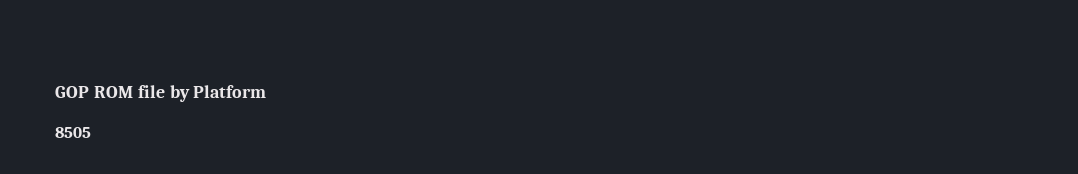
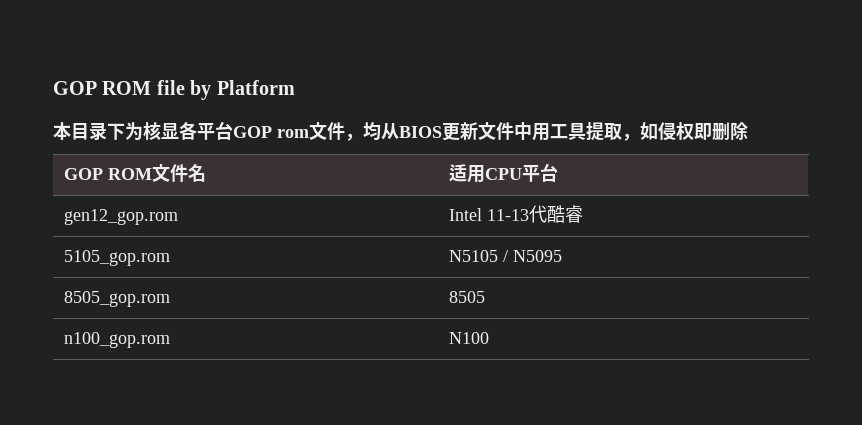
(267, 91) none -> [53,121,748,141] [64,164,207,182] [449,163,559,183] [64,209,179,225] [449,205,584,223] [64,250,171,266] [449,250,563,262] [64,291,171,307] 本目录下为核显各平台GOP rom文件，均从BIOS更新文件中用工具提取，如侵权即删除 // GOP ROM文件名 | 适用CPU平台 // gen12_gop.rom | Intel 11-13代酷睿 // 5105_gop.rom | N5105 / N5095 // 8505_gop.rom |
(91, 132) none -> [64,332,171,348] [449,332,490,344] // n100_gop.rom | N100

